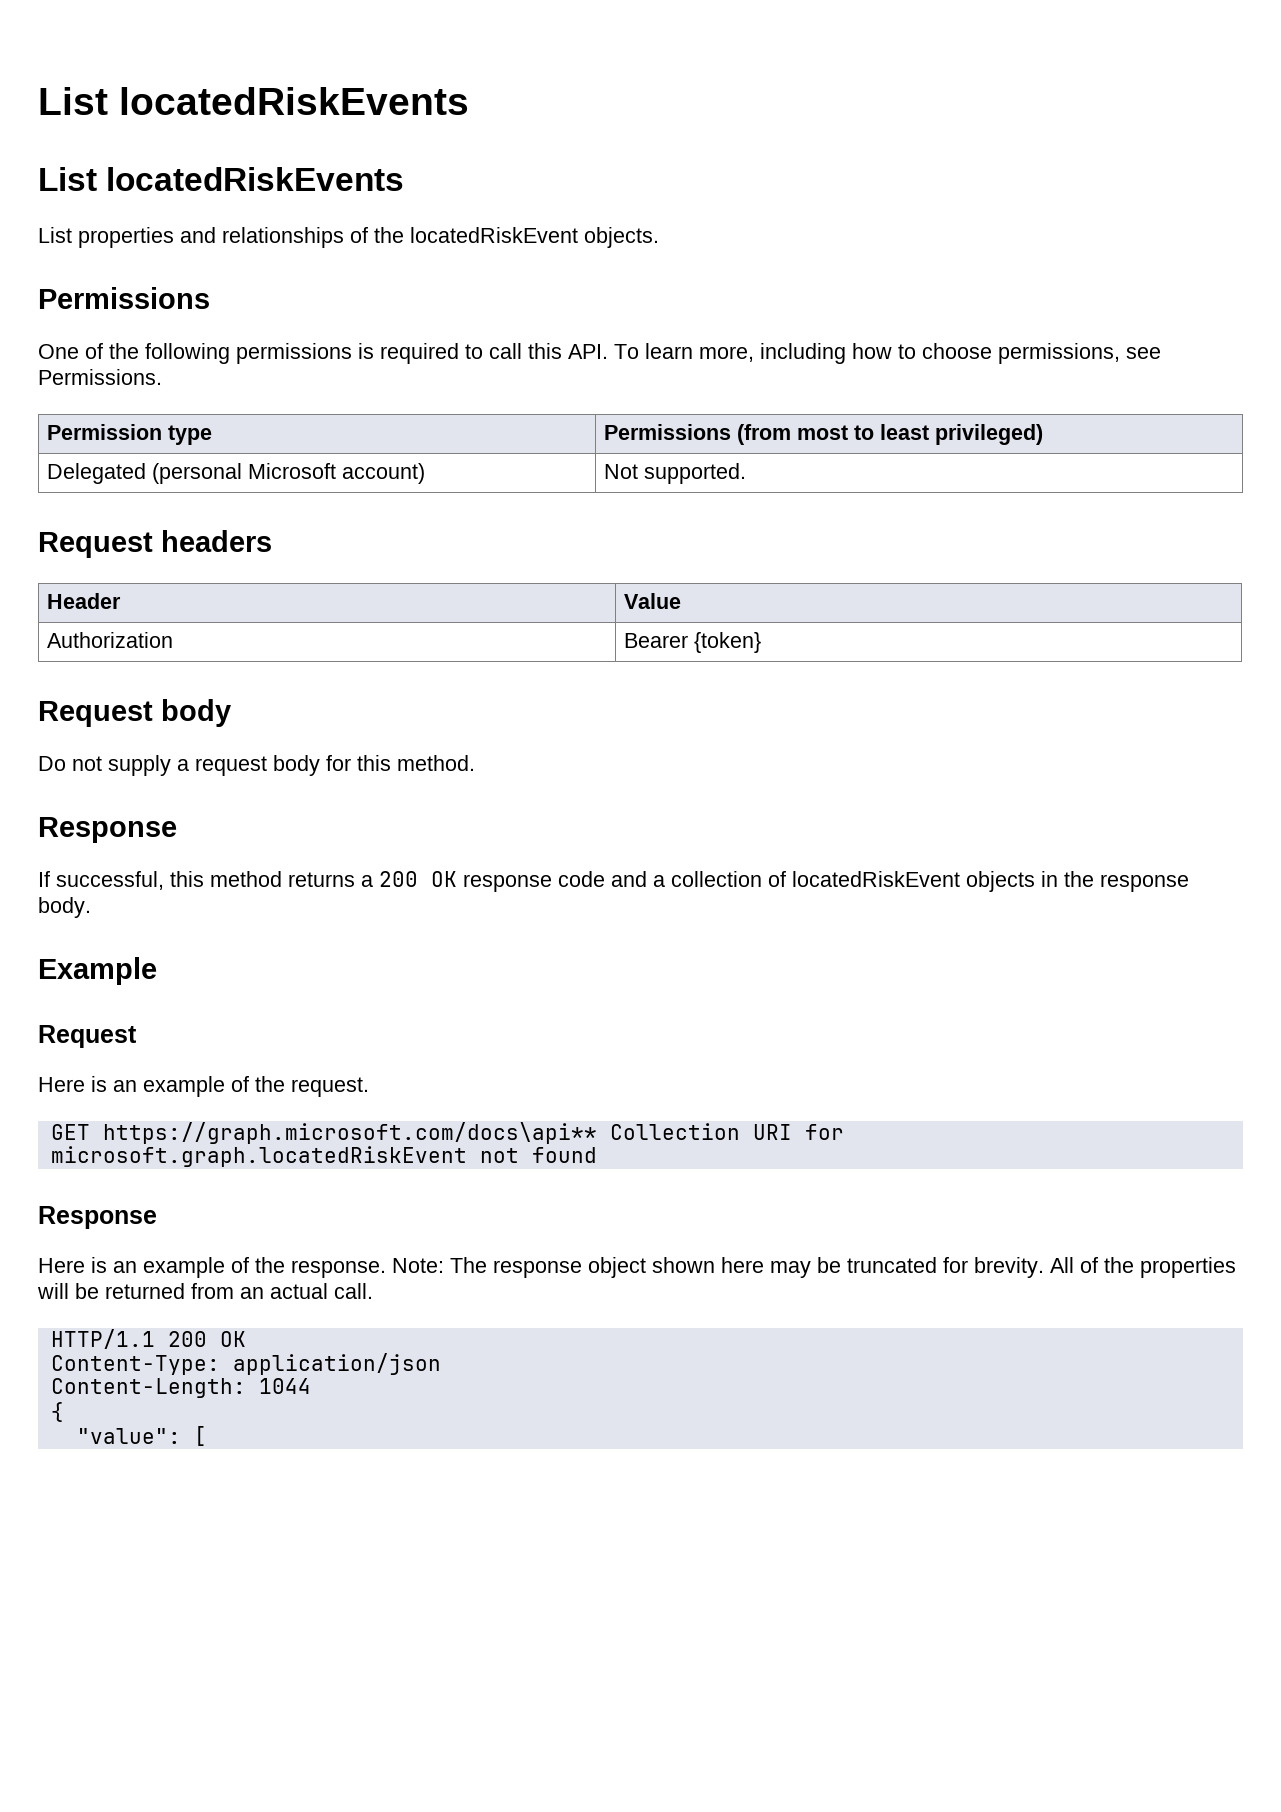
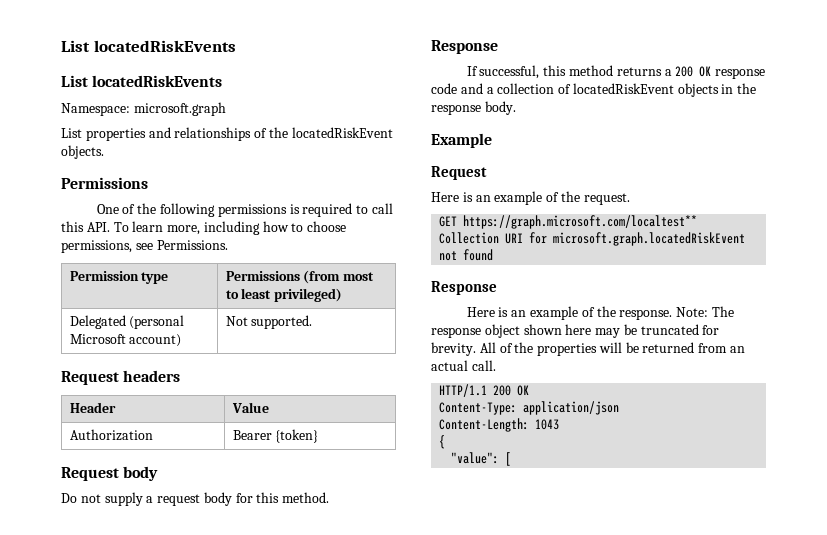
(405, 179) none -> [61,102,226,116] // Namespace: microsoft.graph
[102,1122,597,1144] https://graph.microsoft.com/docs\api** -> [463,215,698,229] https://graph.microsoft.com/localtest**
[258,1378,311,1394] 1044 -> [535,419,560,430] 1043

